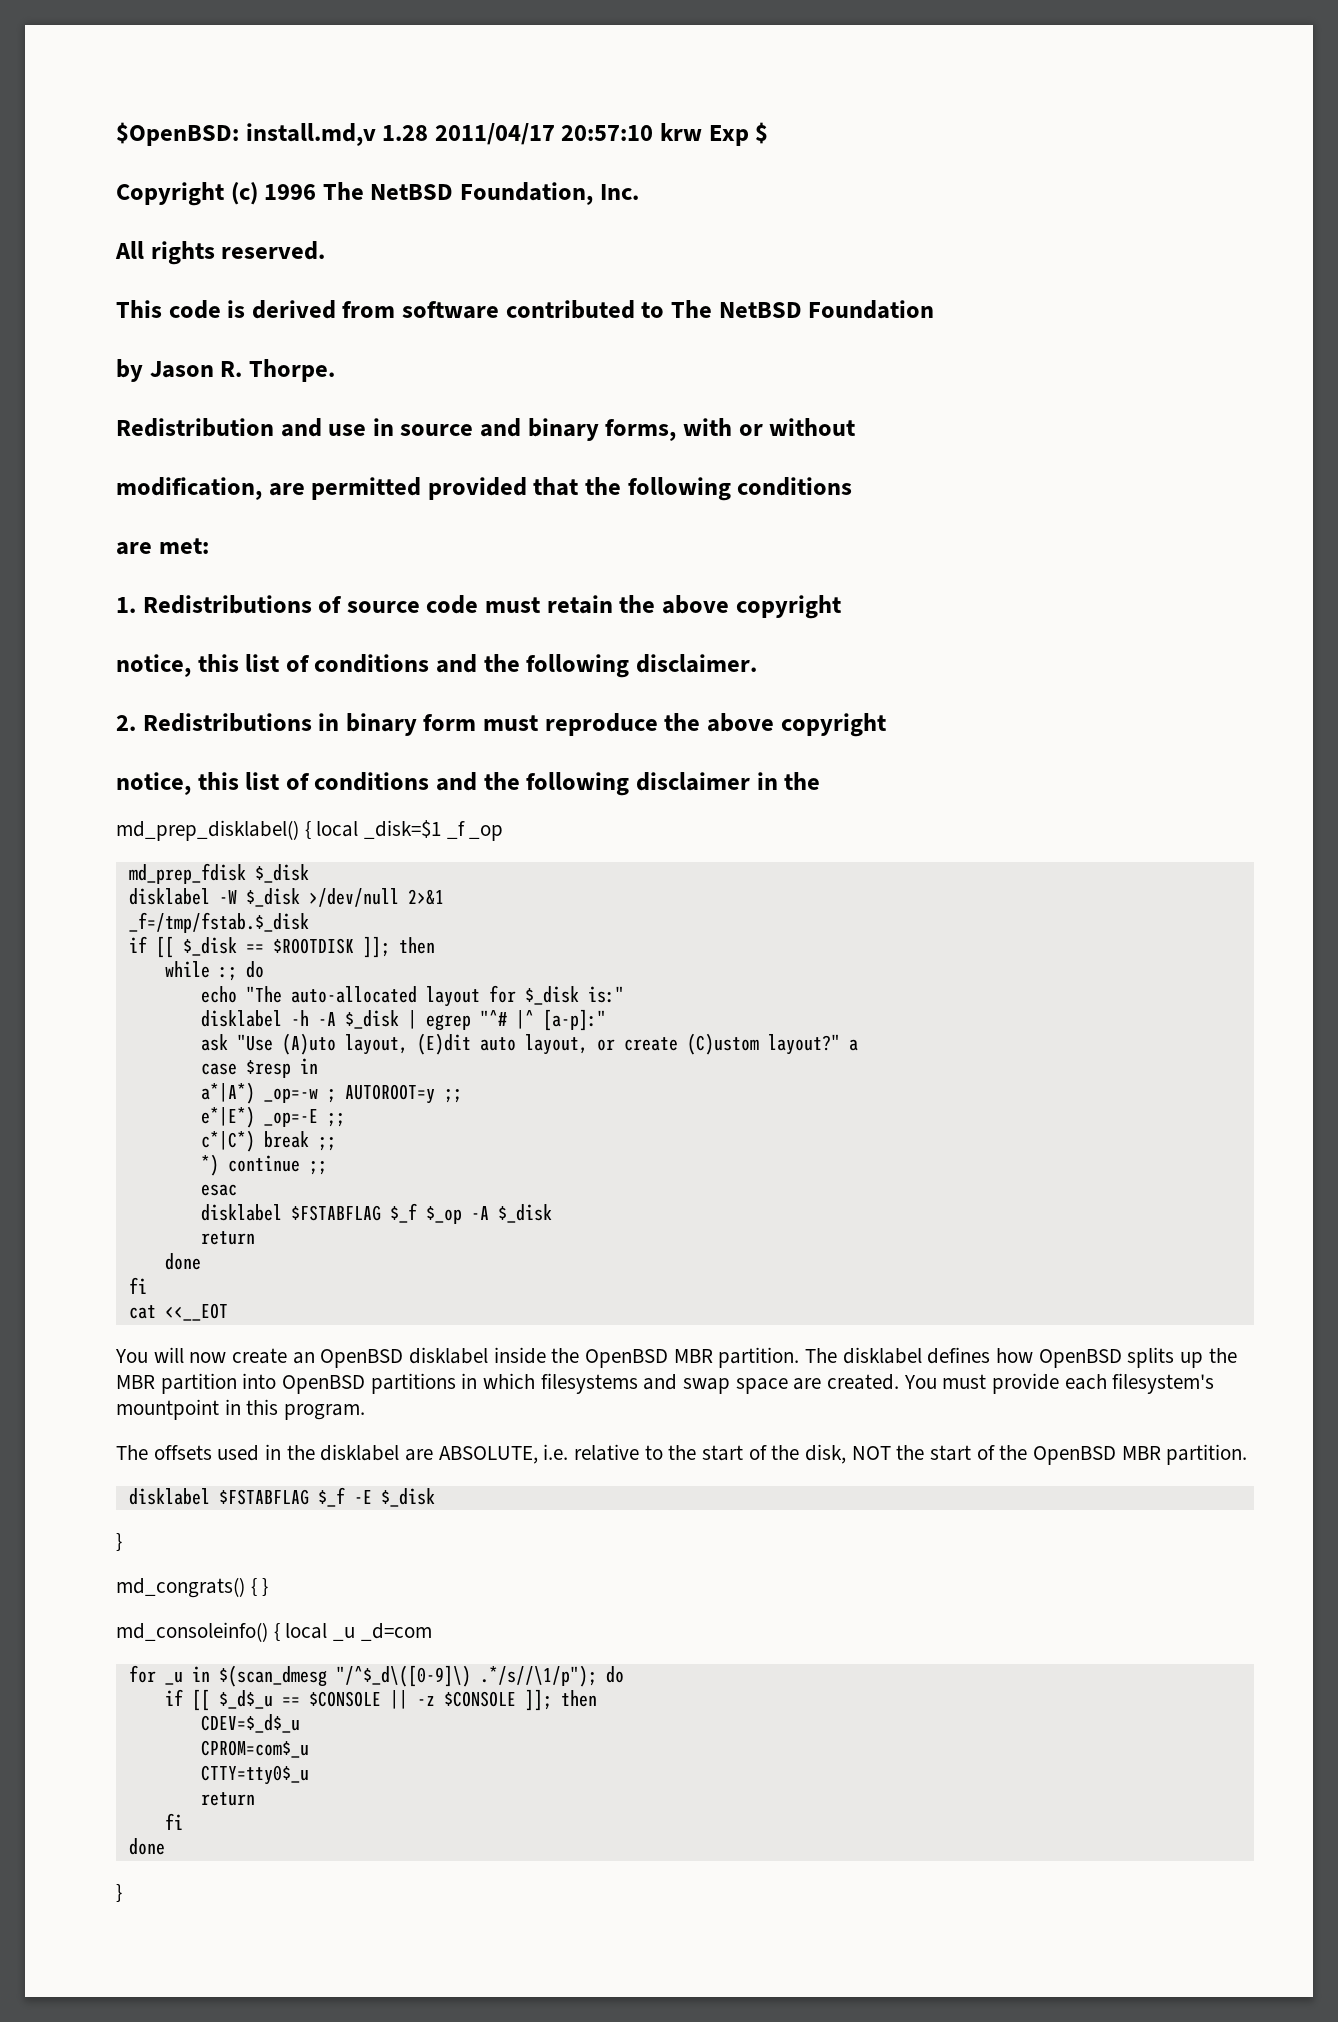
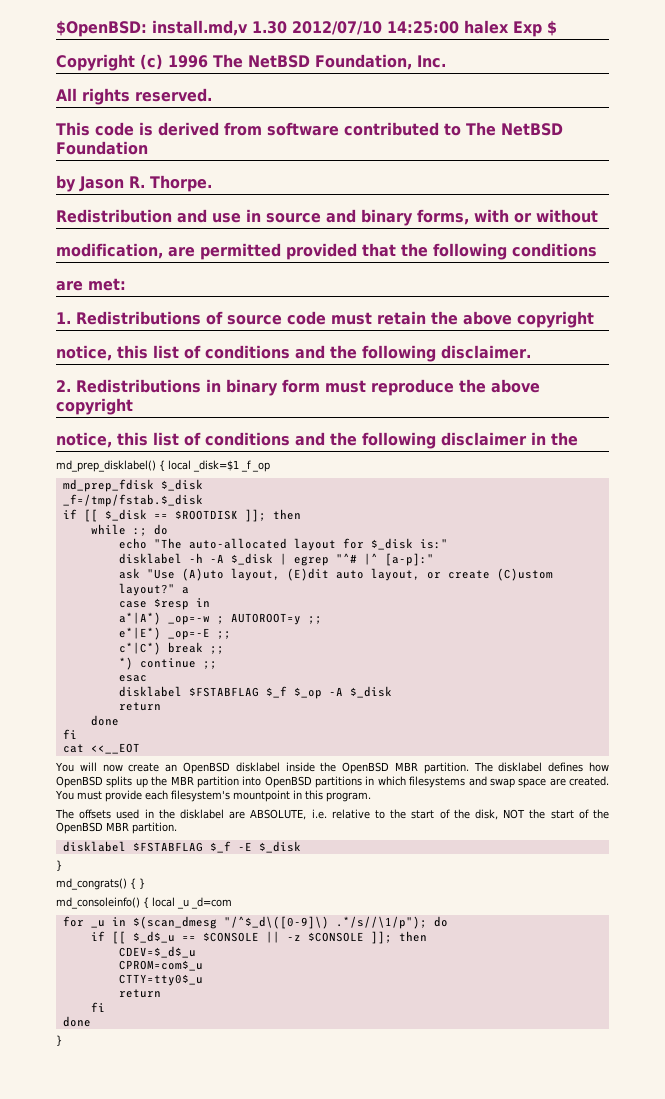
[382,123,703,145] 1.28 2011/04/17 20:57:10 krw -> [252,20,509,35] 1.30 2012/07/10 14:25:00 halex
[128,888,444,907] // disklabel -W $_disk >/dev/null 2>&1 -> (203, 485) none

